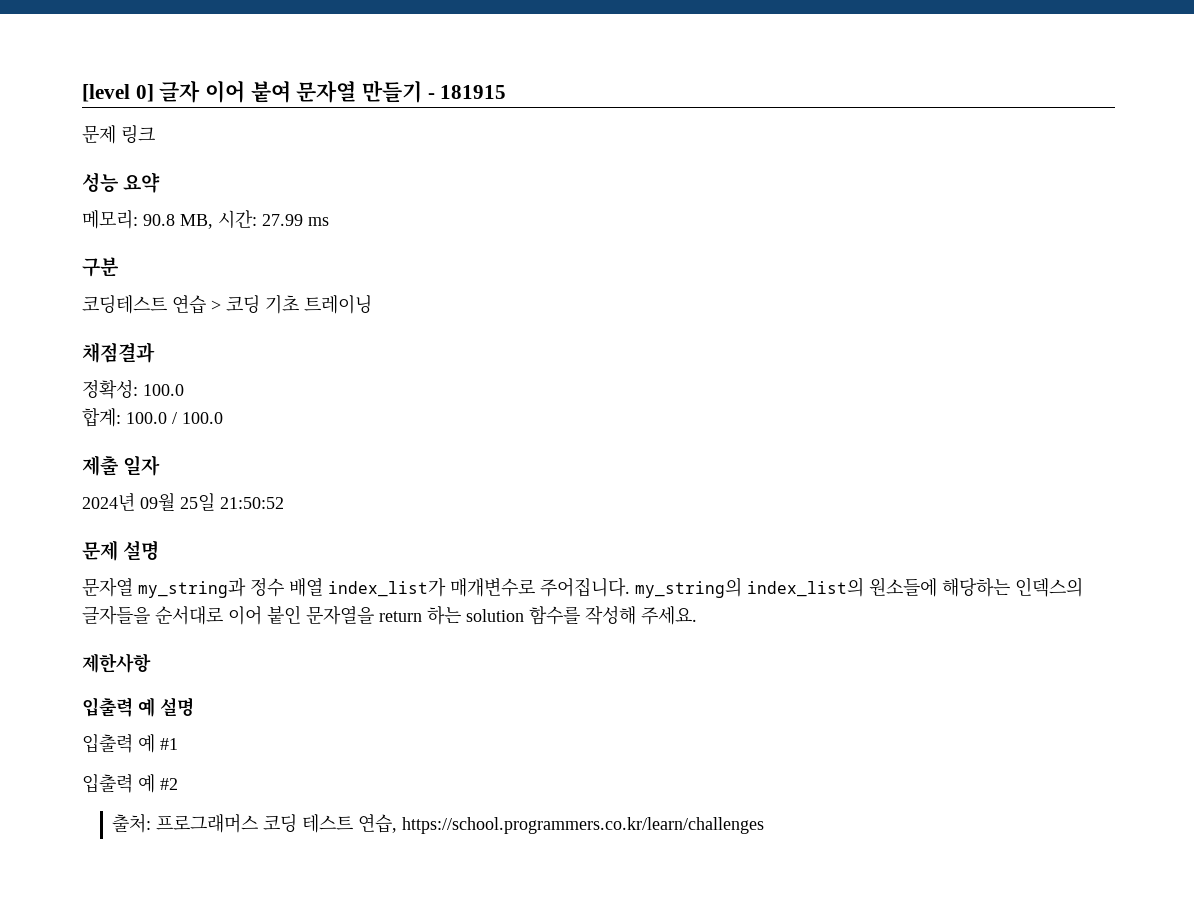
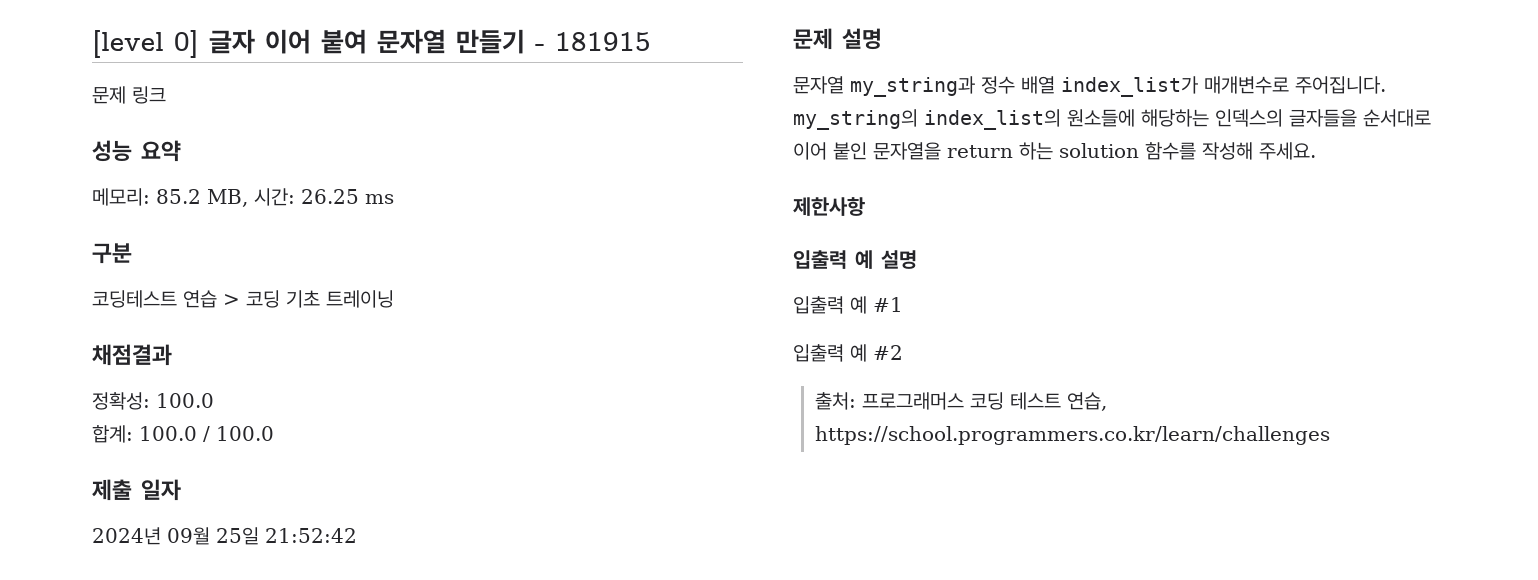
[143,214,175,226] 90.8 -> [156,189,201,204] 85.2
[262,214,303,226] 27.99 -> [301,189,359,204] 26.25
[220,497,284,509] 21:50:52 -> [265,528,357,543] 21:52:42

